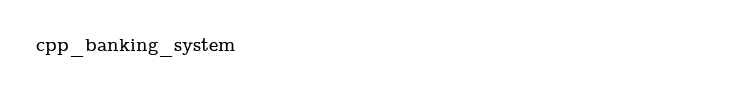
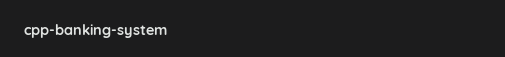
[36,38,235,57] cpp_banking_system -> [24,24,167,38] cpp-banking-system

